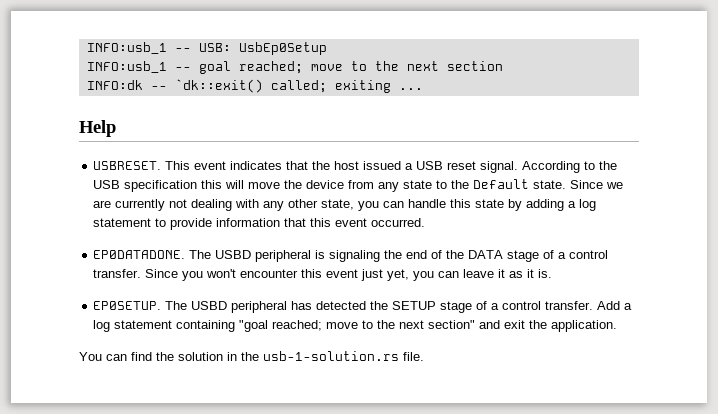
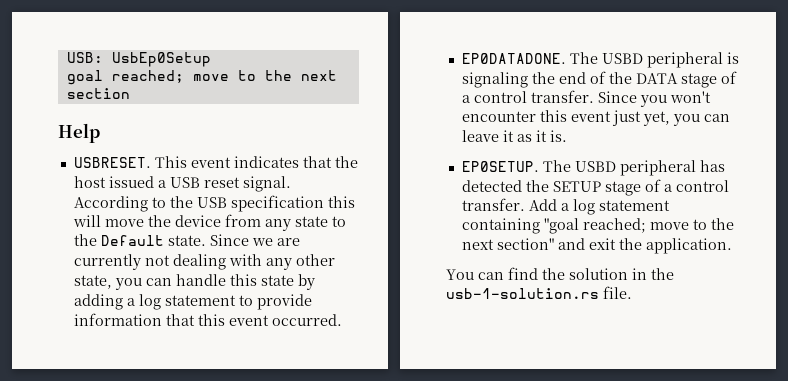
[86,42,191,54] INFO:usb_1 -- -> (66, 57) none
[86,61,191,73] INFO:usb_1 -- -> (211, 59) none
[86,79,423,93] // INFO:dk -- `dk::exit() called; exiting ... -> (130, 93) none

